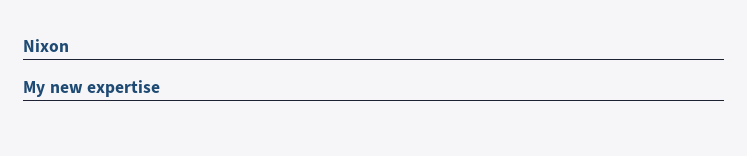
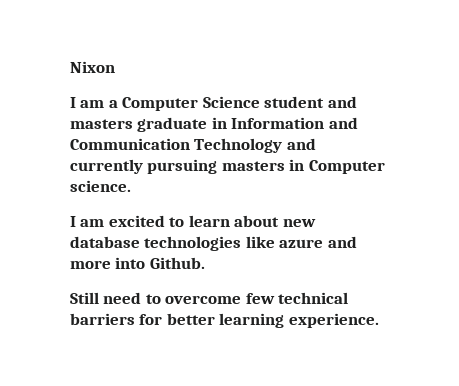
[23,80,161,97] My new expertise -> [70,96,357,111] [70,117,358,132] [70,138,316,153] [70,159,385,174] [70,180,131,192] [70,215,316,227] [70,236,357,251] [70,257,205,269] [70,292,349,304] [70,313,379,328] I am a Computer Science student and masters graduate in Information and Communication Technology and currently pursuing masters in Computer science. // I am excited to learn about new database technologies like azure and more into Github. // Still need to overcome few technical barriers for better learning experience.

